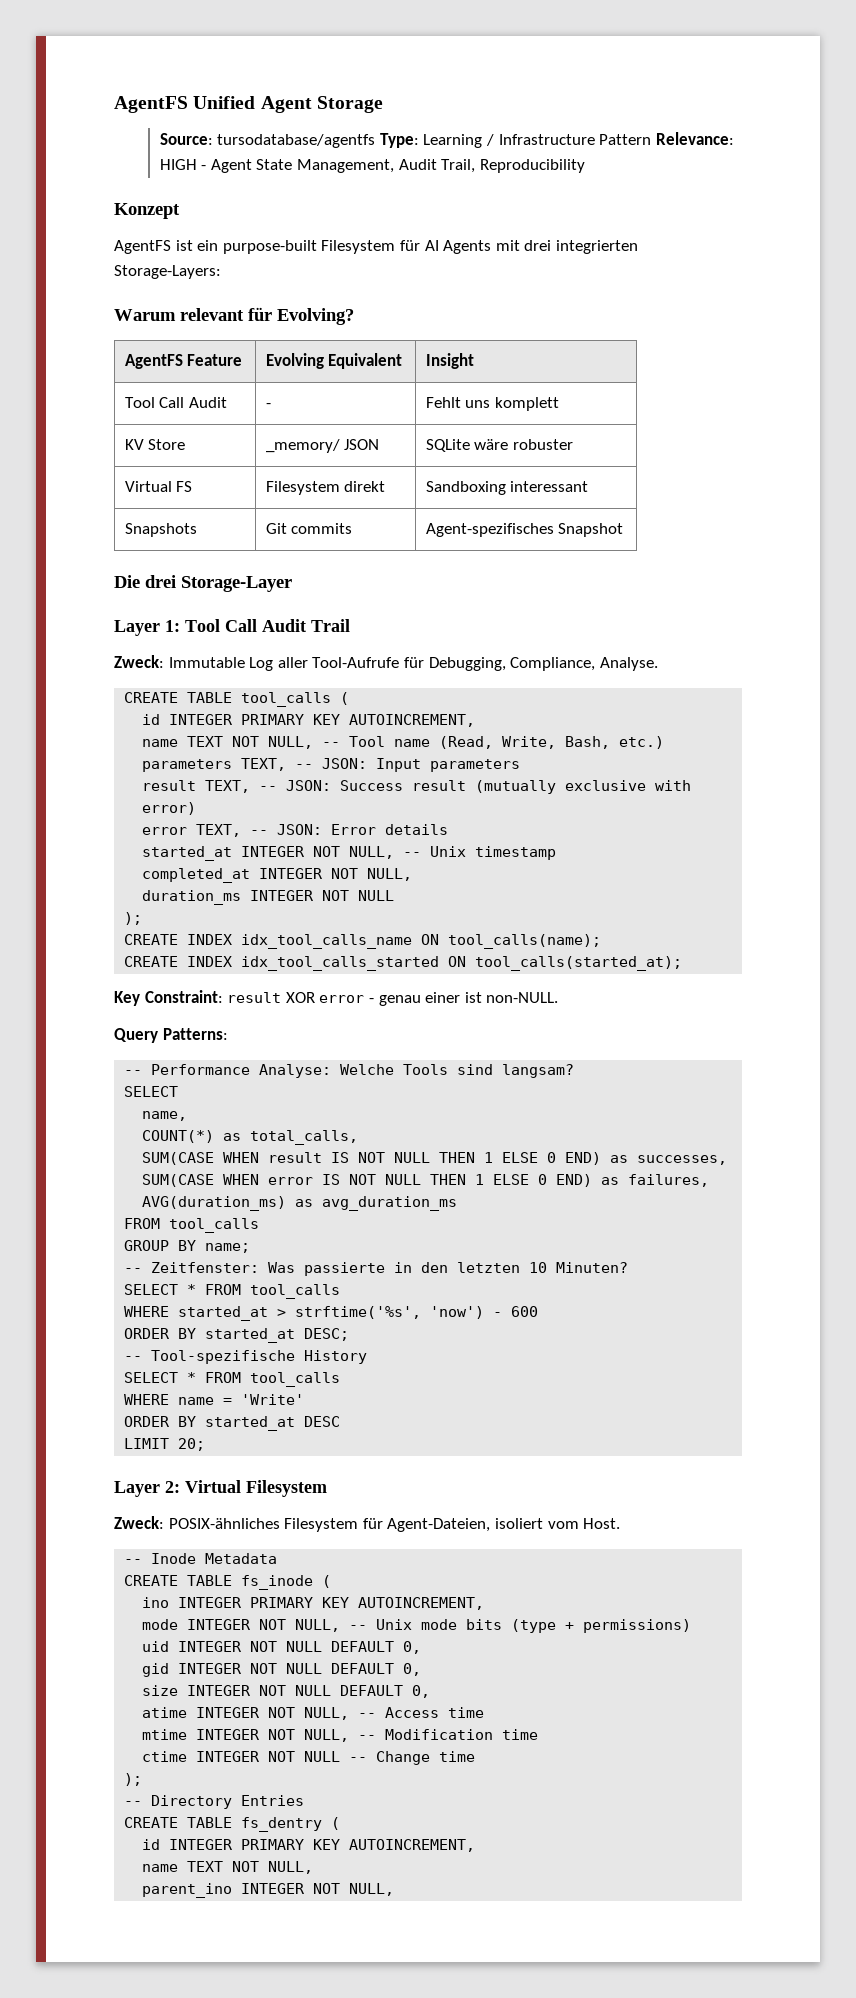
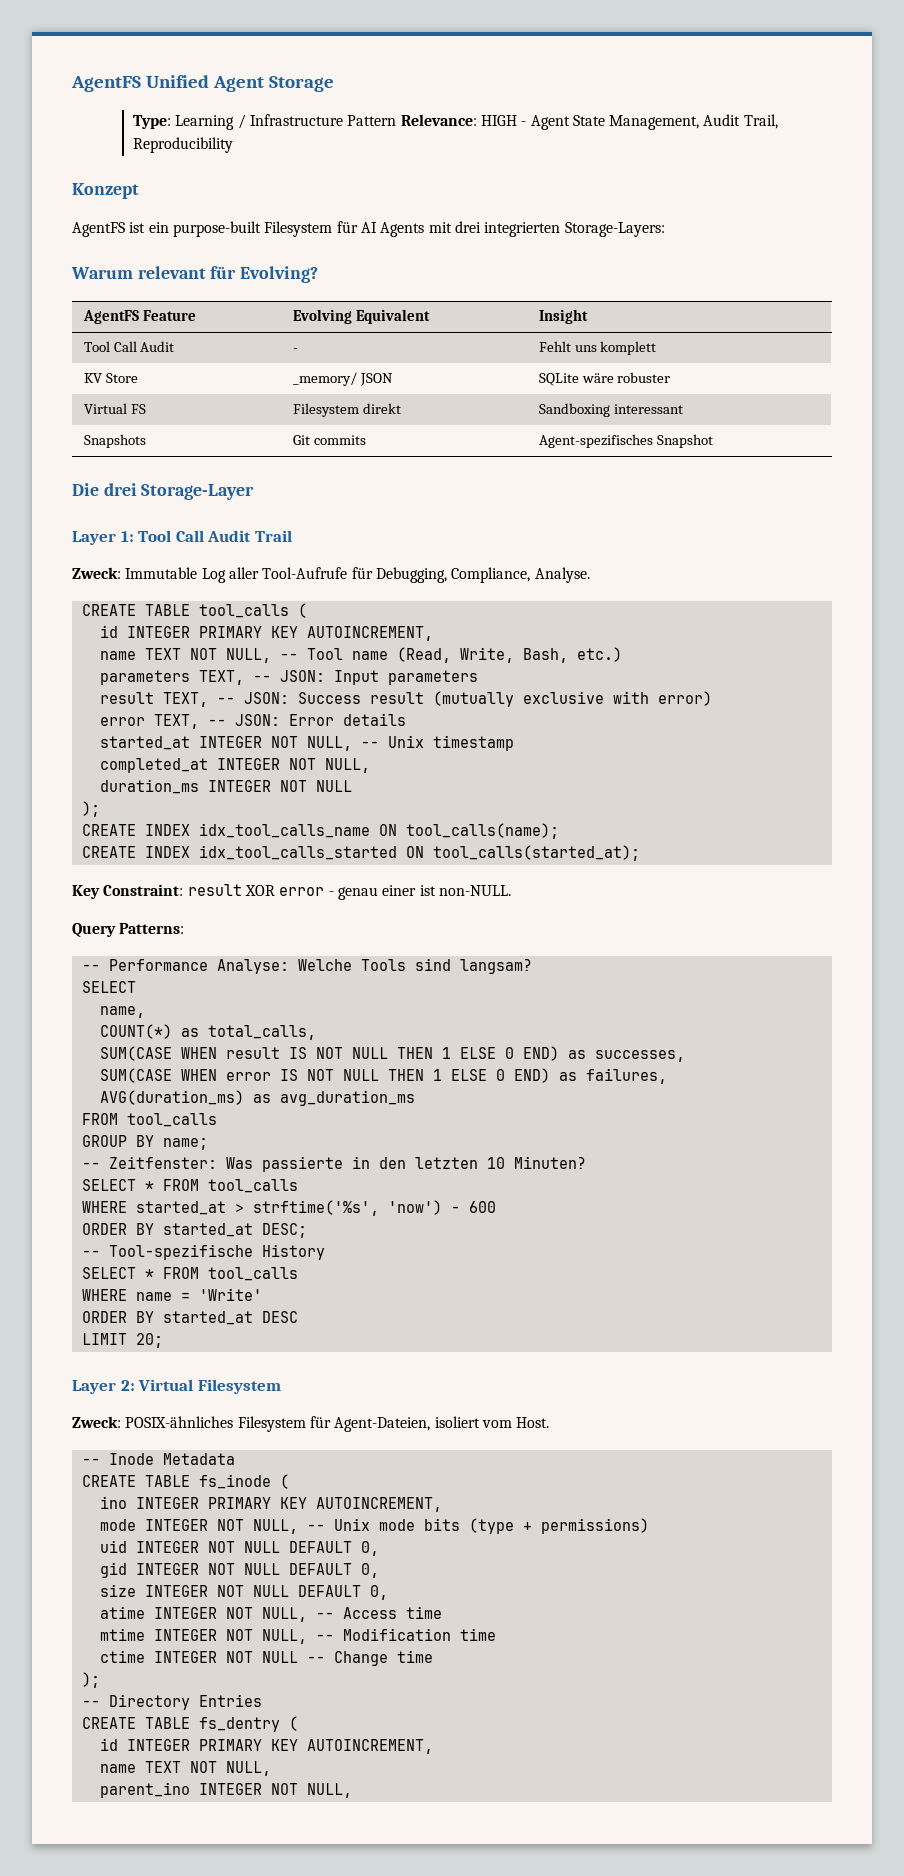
[159,133,376,148] Source: tursodatabase/agentfs -> (334, 84) none

